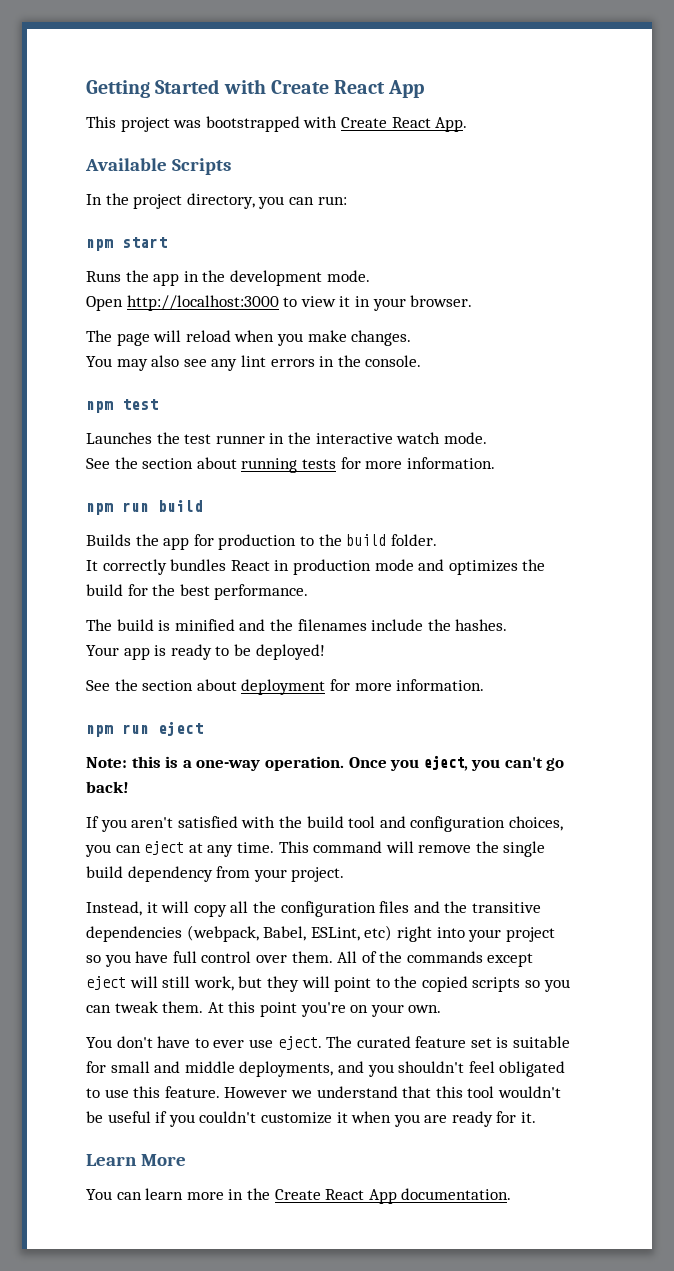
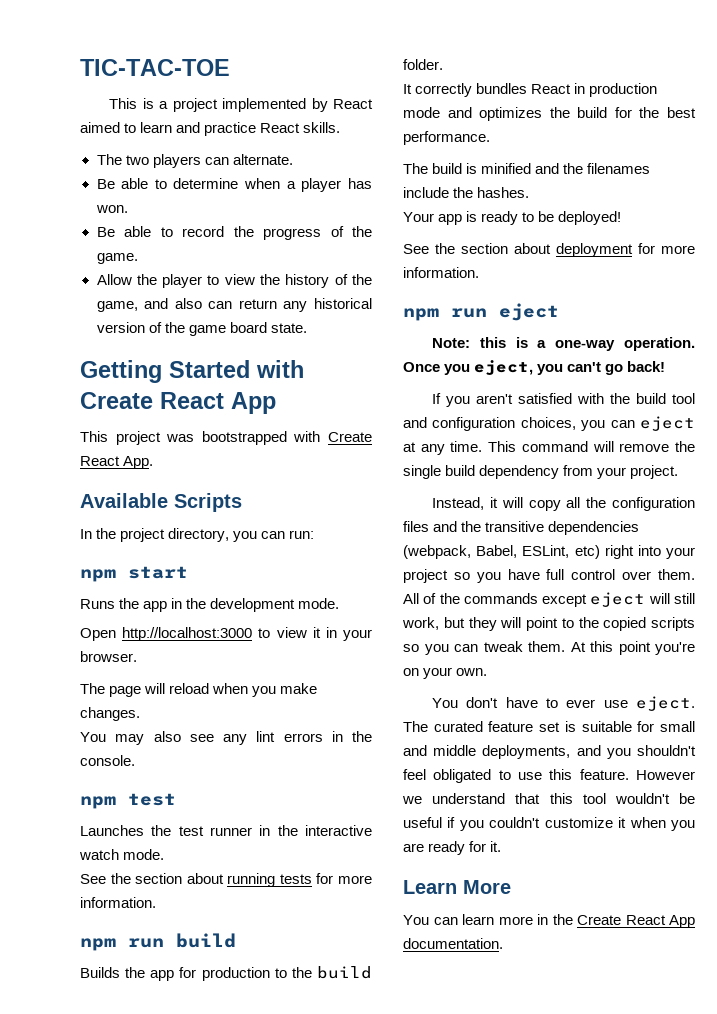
(86, 89) none -> [80,59,230,76] [109,98,373,112] [80,122,341,136] [96,154,293,168] [96,178,372,192] [95,205,128,213] [96,226,372,240] [96,253,138,264] [96,274,372,288] [96,298,372,312] [96,322,307,336] TIC-TAC-TOE // This is a project implemented by React aimed to learn and practice React skills. // The two players can alternate. // Be able to determine when a player has won. // Be able to record the progress of the game. // Allow the player to view the history of the game, and also can return any historical version of the game board state. //

